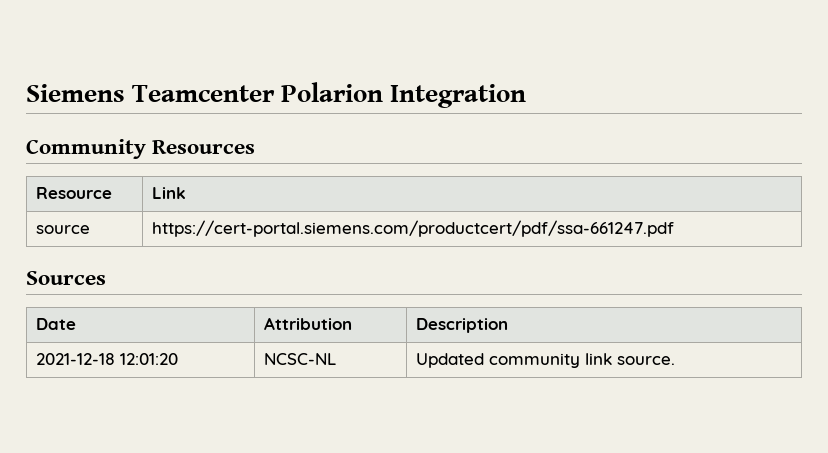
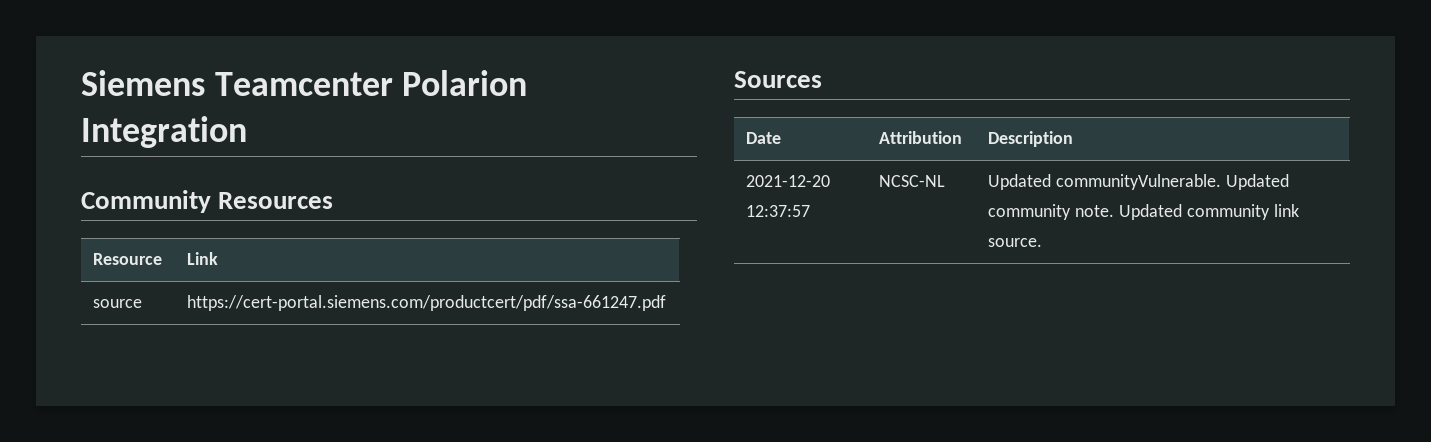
[35,353,178,365] 2021-12-18 12:01:20 -> [746,175,831,187] [746,205,811,217] 2021-12-20 12:37:57
(484, 360) none -> [1056,174,1289,190] [988,204,1182,220] communityVulnerable. Updated community note. Updated

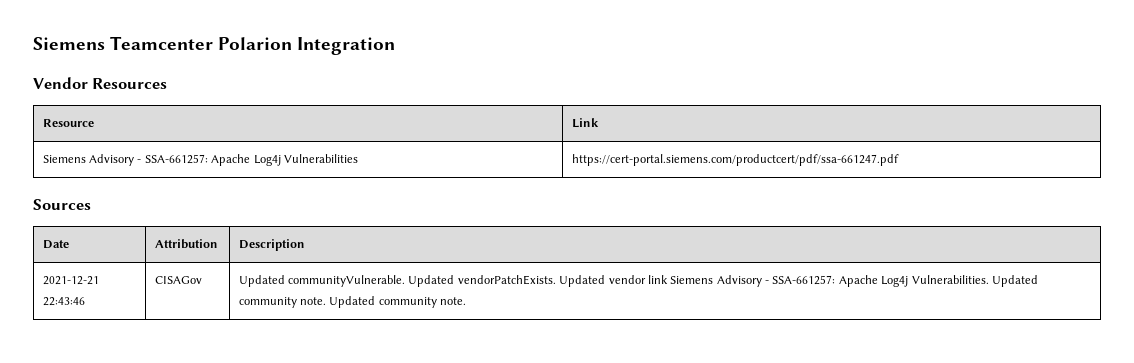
[81,190,211,213] Community -> [33,77,88,89] Vendor
[93,299,143,308] source -> [42,154,358,166] Siemens Advisory - SSA-661257: Apache Log4j Vulnerabilities
[746,175,831,187] [746,205,811,217] [879,175,946,187] 2021-12-20 12:37:57 | NCSC-NL -> [42,276,99,285] [42,297,85,306] [154,276,202,284] 2021-12-21 22:43:46 | CISAGov
(1289, 182) none -> [457,275,1038,287] vendorPatchExists. Updated vendor link Siemens Advisory - SSA-661257: Apache Log4j Vulnerabilities. Updated
[1273,204,1299,217] [988,238,1043,247] link source. -> [440,297,467,305] note.

